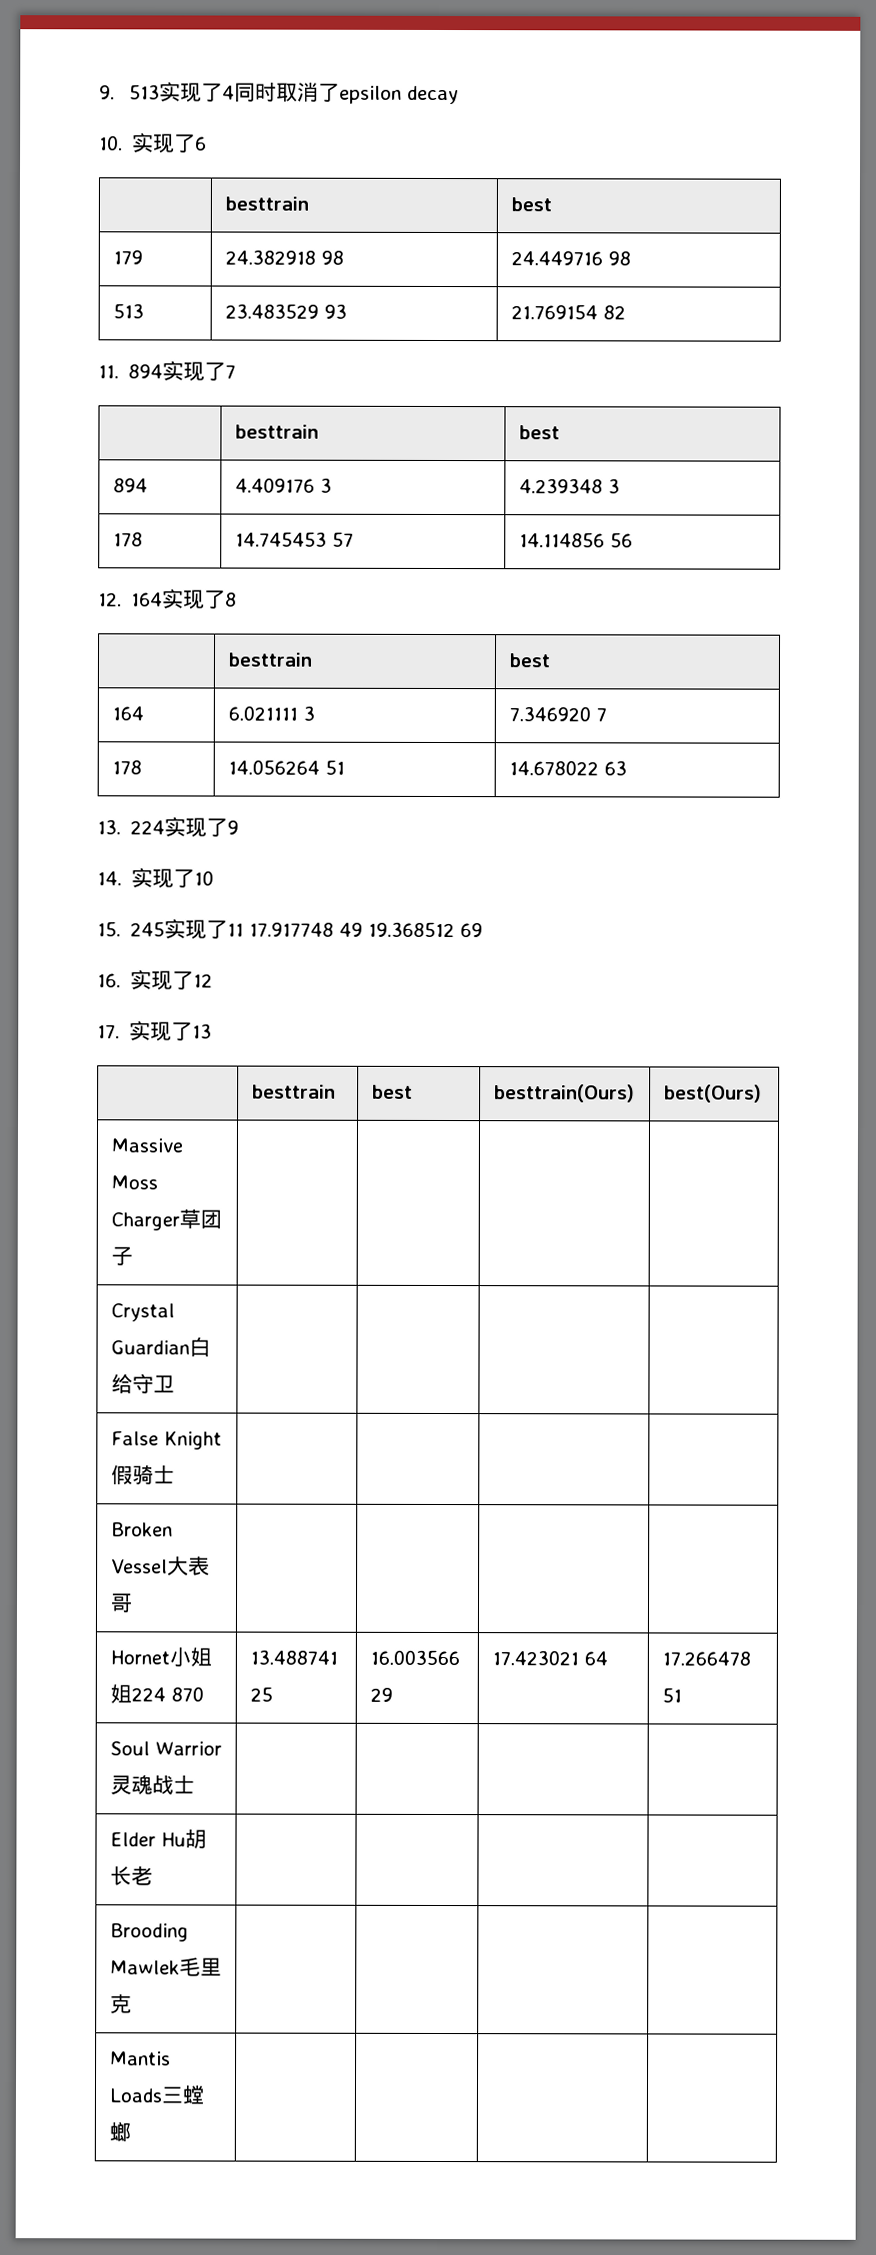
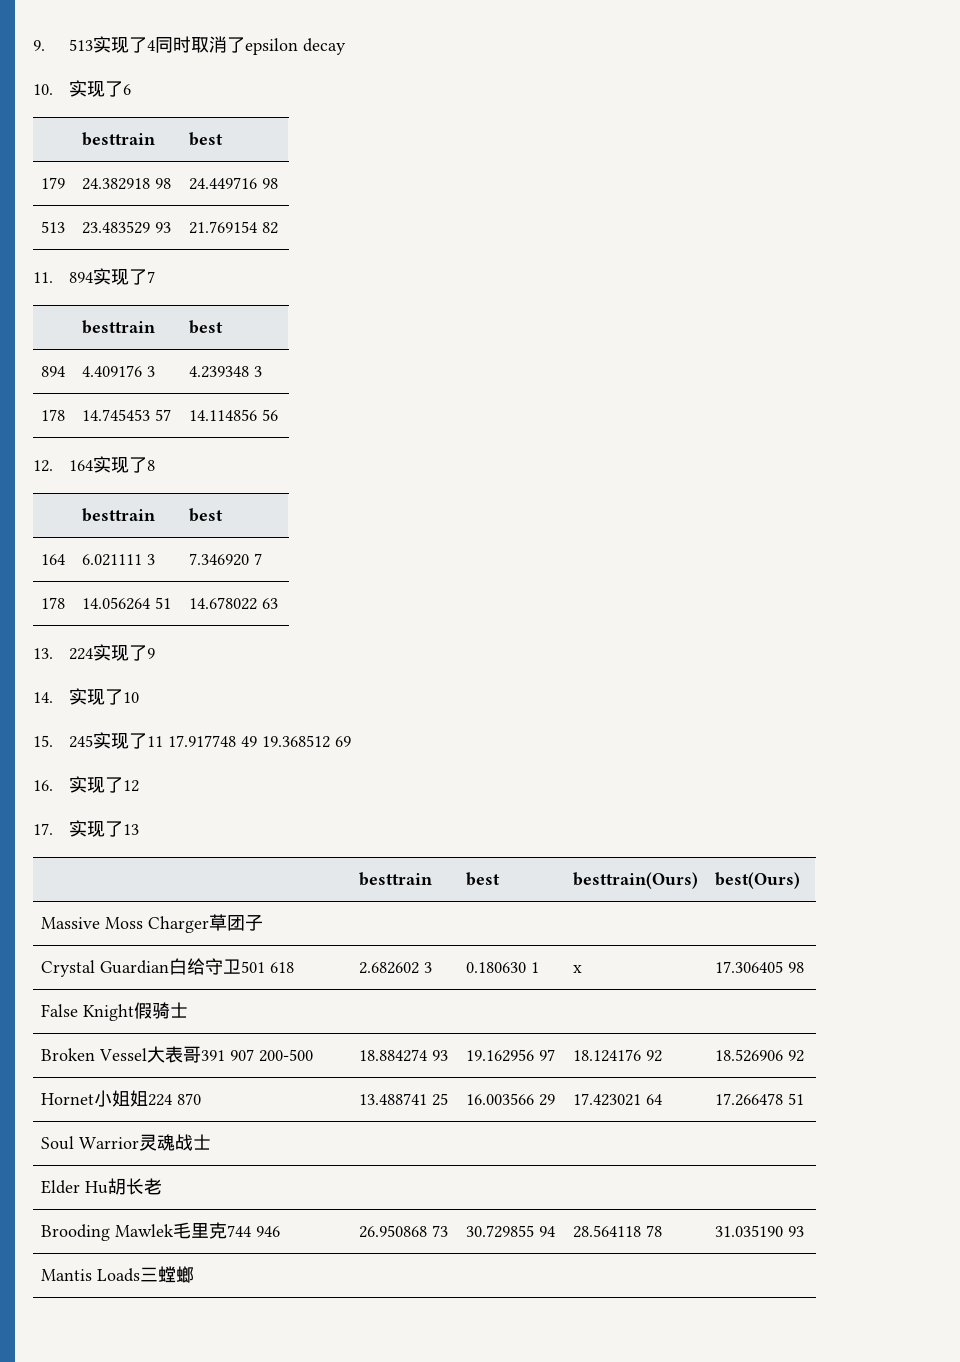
(175, 1384) | | | | -> [241,961,295,973] [359,962,433,974] [466,962,540,973] [573,965,583,973] [715,961,805,973] 501 618 | 2.682602 3 | 0.180630 1 | x | 17.306405 98
(133, 1603) | | | | -> [201,1049,314,1062] [359,1049,449,1062] [466,1049,556,1062] [573,1049,663,1062] [715,1049,805,1062] 391 907 200-500 | 18.884274 93 | 19.162956 97 | 18.124176 92 | 18.526906 92
(132, 2004) | | | | -> [227,1225,281,1237] [359,1225,449,1238] [466,1225,556,1238] [573,1225,663,1238] [715,1225,805,1237] 744 946 | 26.950868 73 | 30.729855 94 | 28.564118 78 | 31.035190 93

